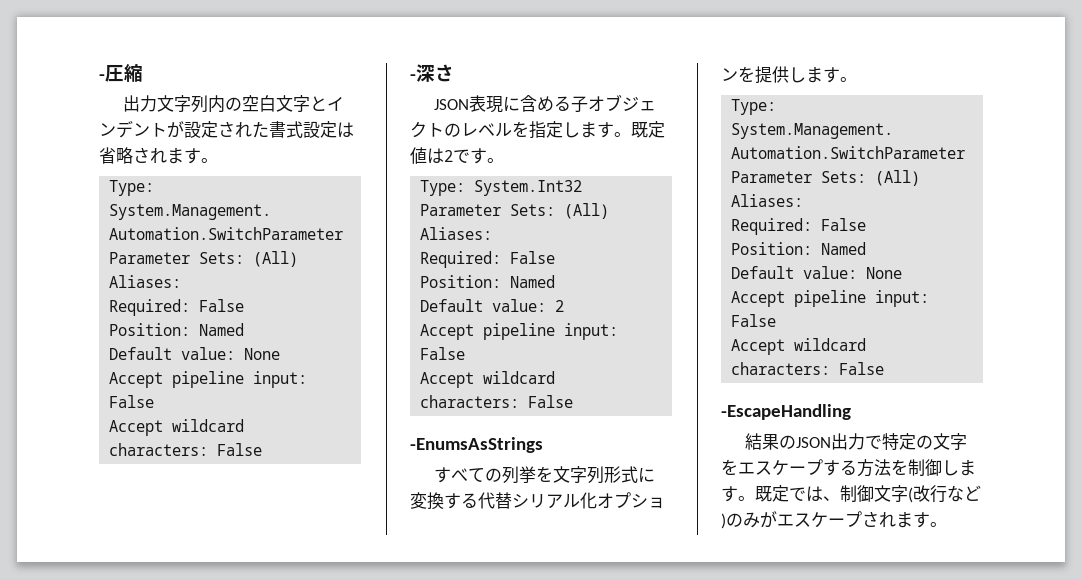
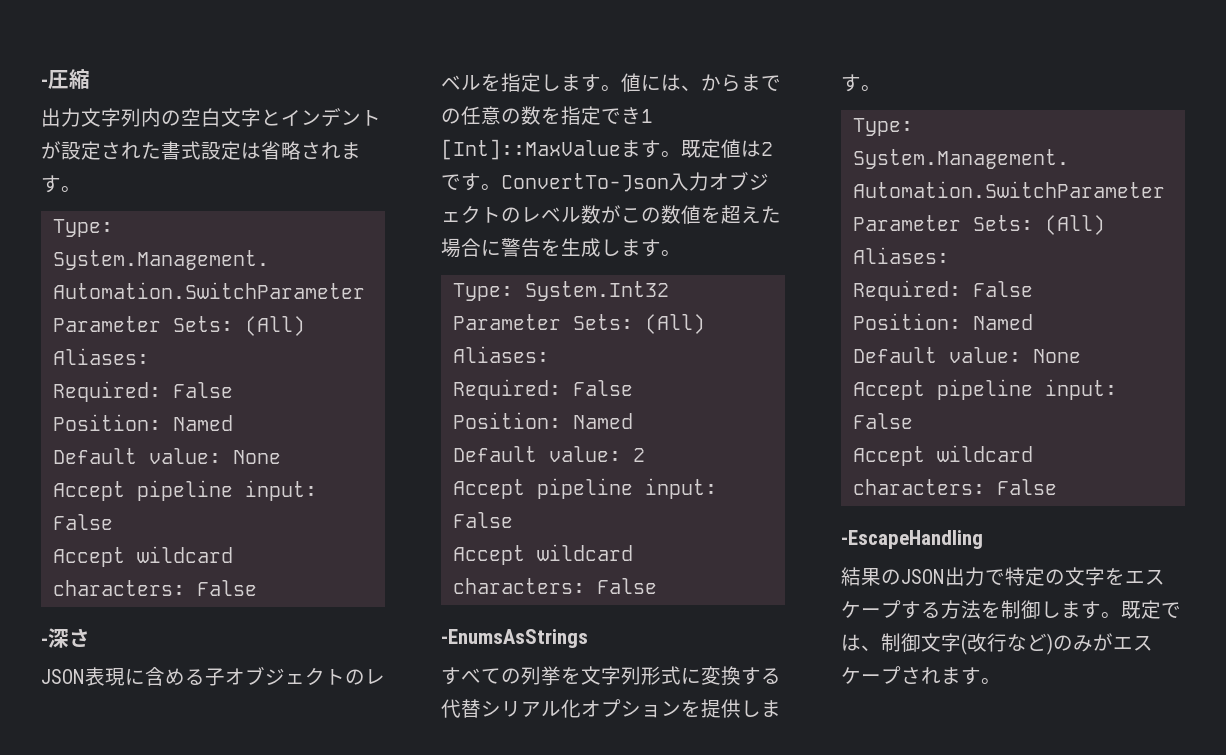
(631, 134) none -> [621,73,781,92] [441,106,653,125] [441,139,681,160] 値には、からまでの任意の数を指定でき1 [Int]::MaxValueます。
(504, 160) none -> [501,171,769,192] [441,205,781,224] [441,238,681,258] ConvertTo-Json入力オブジェクトのレベル数がこの数値を超えた場合に警告を生成します。

